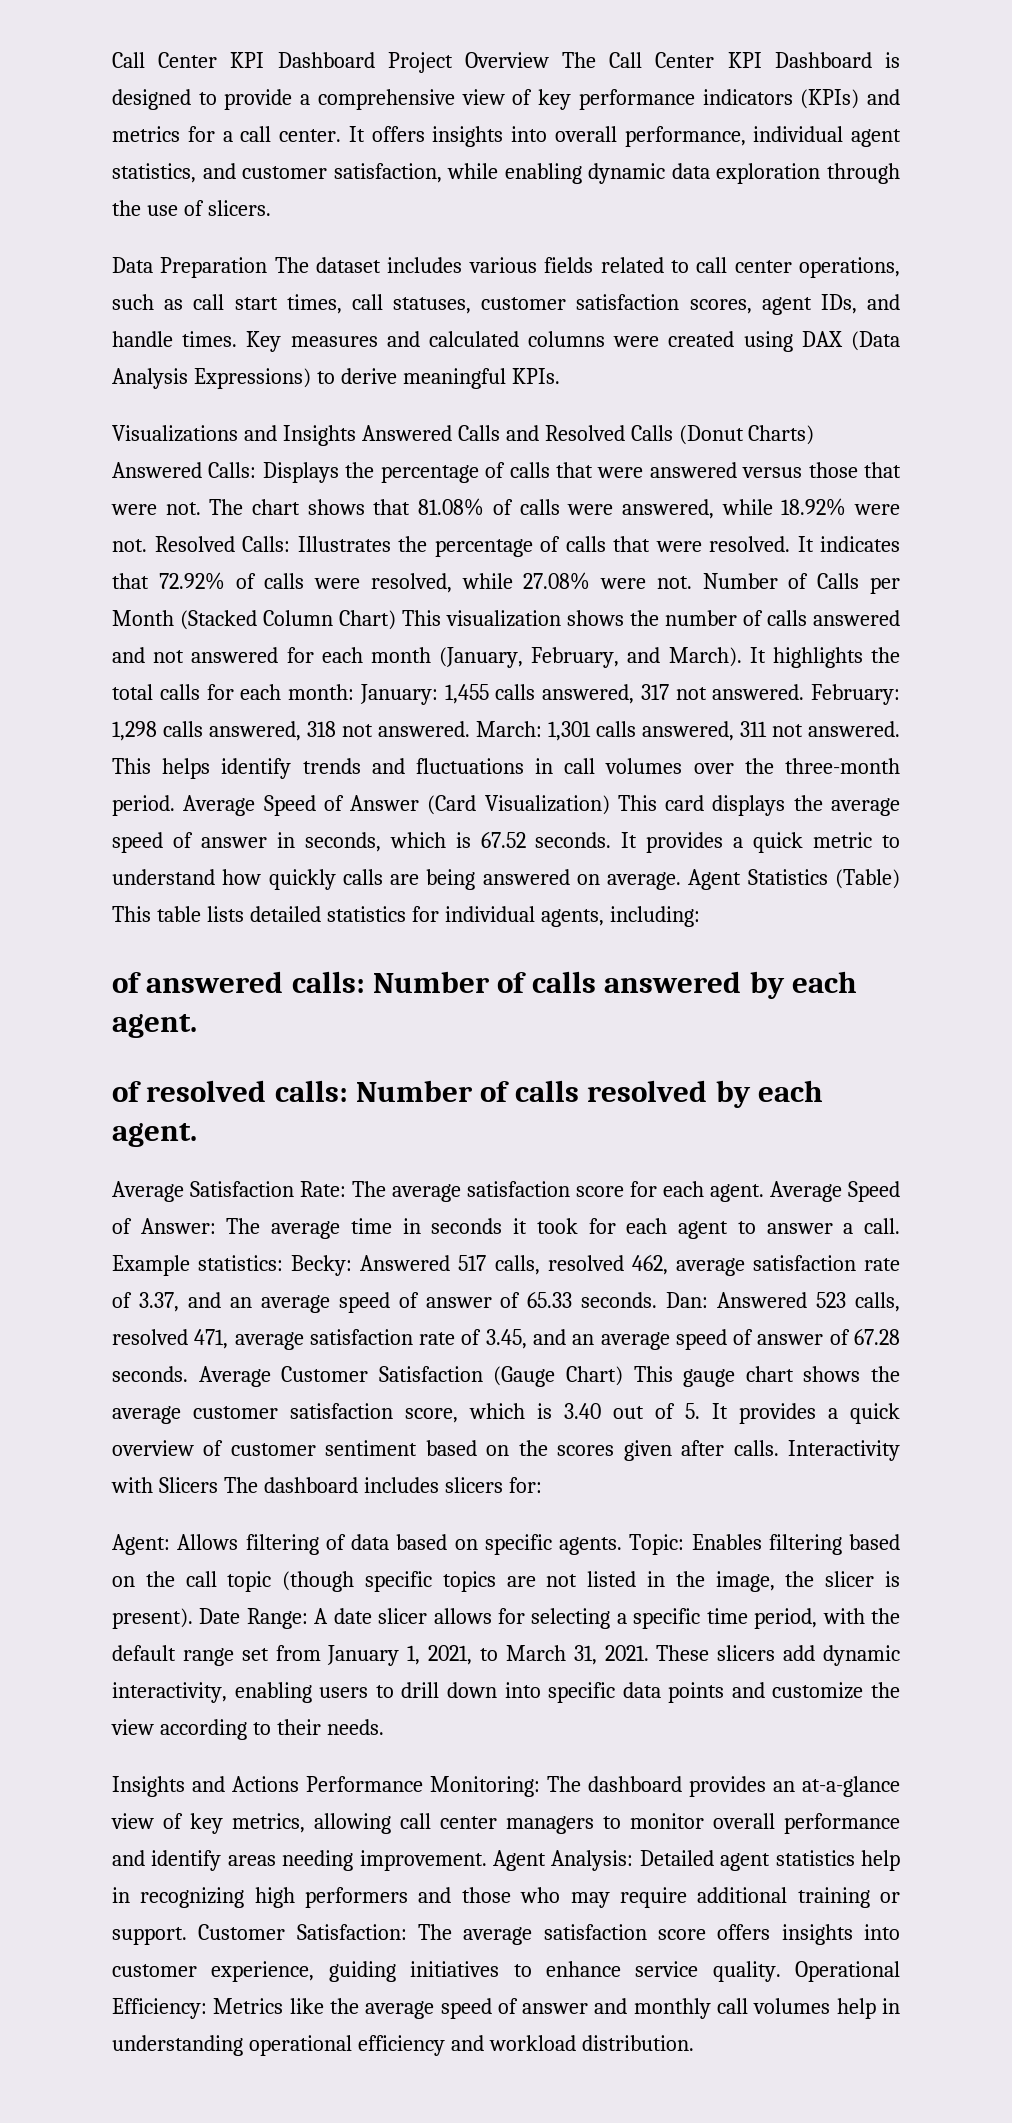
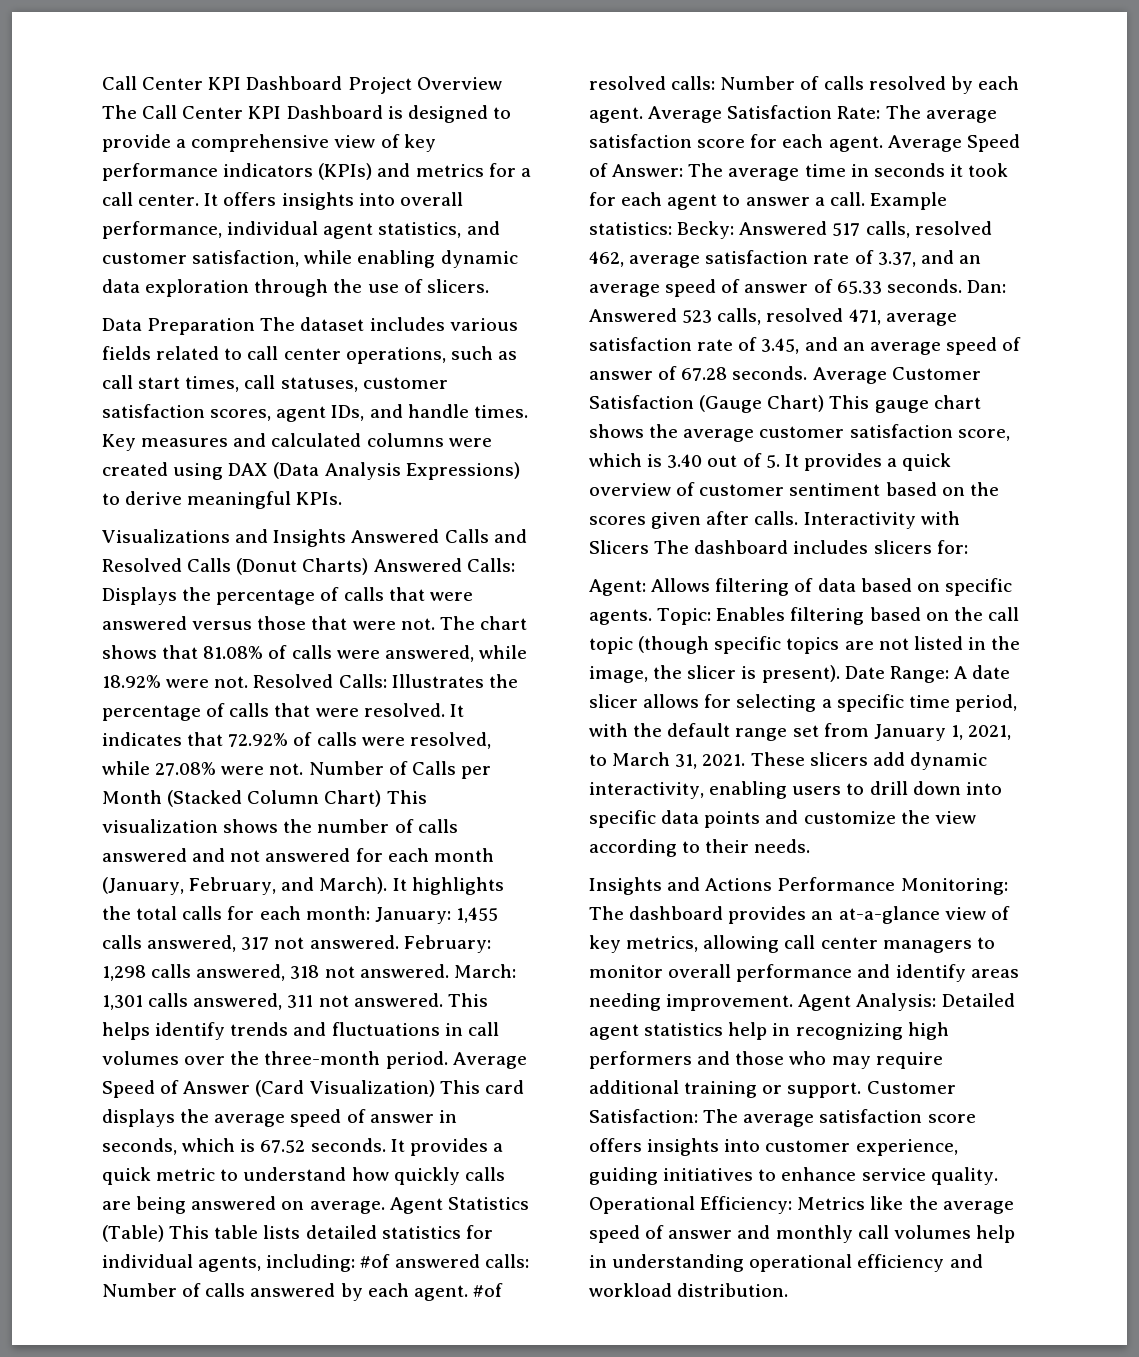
[112,972,141,993] // of -> [360,1254,391,1268] #of
[112,1081,141,1102] // of -> [472,1283,503,1297] #of
(197, 1135) // -> (643, 115) none

